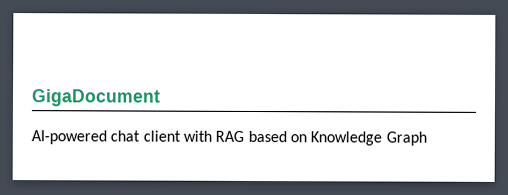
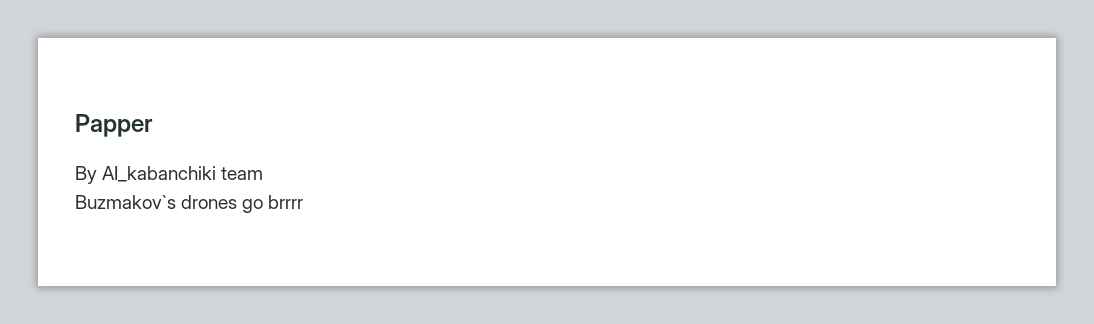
[31,89,161,107] [31,130,427,146] GigaDocument // AI-powered chat client with RAG based on Knowledge Graph -> [75,114,153,137] [75,166,264,184] [75,195,304,213] Papper // By AI_kabanchiki team // Buzmakov`s drones go brrrr

